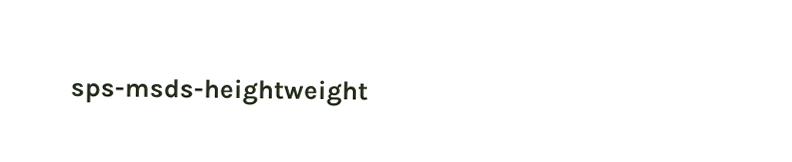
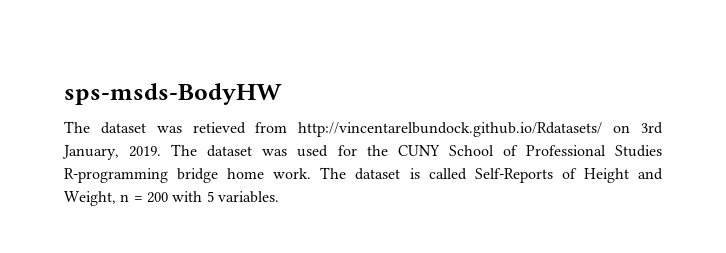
[70,76,369,107] sps-msds-heightweight -> [64,83,282,105] [64,121,664,137] [62,144,662,160] [64,167,664,183] [64,191,279,206] sps-msds-BodyHW // The dataset was retieved from http://vincentarelbundock.github.io/Rdatasets/ on 3rd January, 2019. The dataset was used for the CUNY School of Professional Studies R-programming bridge home work. The dataset is called Self-Reports of Height and Weight, n = 200 with 5 variables.

